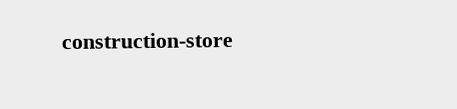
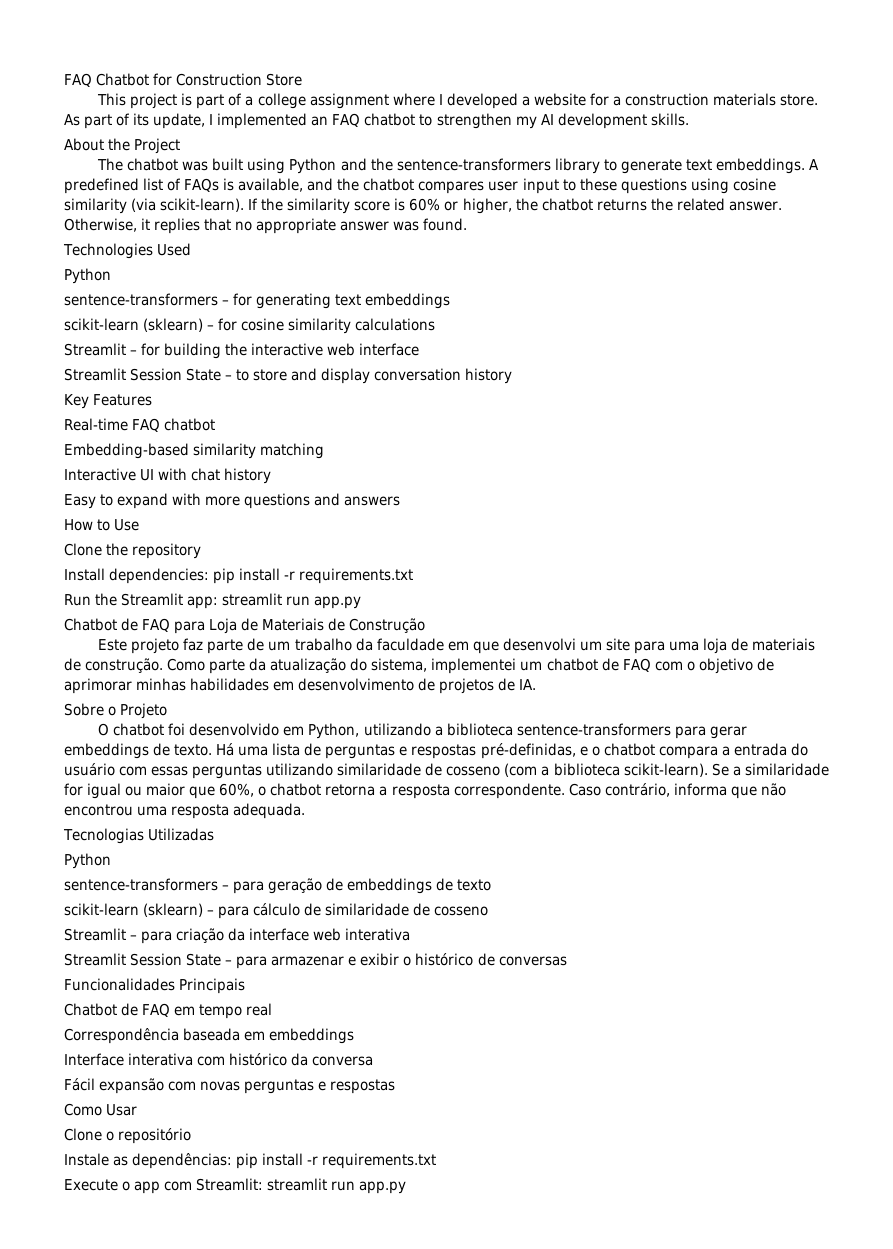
[61,31,233,50] construction-store -> [64,73,303,87] [97,93,819,109] [64,113,689,129] [64,138,181,154] [97,158,819,174] [64,178,776,194] [64,198,782,214] [64,218,468,234] [63,243,192,259] [64,268,111,284] [64,293,451,309] [64,318,436,334] [64,343,420,359] [64,368,513,384] [64,394,153,409] [64,418,216,432] [64,443,325,459] [64,468,272,484] [64,493,401,509] [64,519,140,531] [64,543,202,559] [64,568,414,584] [64,593,362,609] [64,618,426,634] [98,638,816,654] [64,658,774,674] [64,678,537,694] [64,703,168,719] [98,723,747,739] [64,743,808,759] [64,763,829,779] [64,783,786,799] [64,803,306,819] [63,828,215,844] [64,853,111,869] [64,878,492,894] [64,903,489,919] [64,928,411,944] [64,953,567,969] [64,978,246,994] [64,1003,273,1019] [64,1028,355,1044] [64,1053,374,1066] [64,1078,396,1094] [64,1103,138,1116] [64,1128,192,1144] [64,1153,437,1169] [64,1178,407,1194] FAQ Chatbot for Construction Store // This project is part of a college assignment where I developed a website for a construction materials store. As part of its update, I implemented an FAQ chatbot to strengthen my AI development skills. // About the Project // The chatbot was built using Python and the sentence-transformers library to generate text embeddings. A predefined list of FAQs is available, and the chatbot compares user input to these questions using cosine similarity (via scikit-learn). If the similarity score is 60% or higher, the chatbot returns the related answer. Otherwise, it replies that no appropriate answer was found. // Technologies Used // Python // sentence-transformers – for generating text embeddings // scikit-learn (sklearn) – for cosine similarity calculations // Streamlit – for building the interactive web interface // Streamlit Session State – to store and display conversation history // Key Features // Real-time FAQ chatbot // Embedding-based similarity matching // Interactive UI with chat history // Easy to expand with more questions and answers // How to Use // Clone the repository // Install dependencies: pip install -r requirements.txt // Run the Streamlit app: streamlit run app.py // Chatbot de FAQ para Loja de Materiais de Construção // Este projeto faz parte de um trabalho da faculdade em que desenvolvi um site para uma loja de materiais de construção. Como parte da atualização do sistema, implementei um chatbot de FAQ com o objetivo de aprimorar minhas habilidades em desenvolvimento de projetos de IA. // Sobre o Projeto // O chatbot foi desenvolvido em Python, utilizando a biblioteca sentence-transformers para gerar embeddings de texto. Há uma lista de perguntas e respostas pré-definidas, e o chatbot compara a entrada do usuário com essas perguntas utilizando similaridade de cosseno (com a biblioteca scikit-learn). Se a similaridade for igual ou maior que 60%, o chatbot retorna a resposta correspondente. Caso contrário, informa que não encontrou uma resposta adequada. // Tecnologias Utilizadas // Python // sentence-transformers – para geração de embeddings de texto // scikit-learn (sklearn) – para cálculo de similaridade de cosseno // Streamlit – para criação da interface web interativa // Streamlit Session State – para armazenar e exibir o histórico de conversas // Funcionalidades Principais // Chatbot de FAQ em tempo real // Correspondência baseada em embeddings // Interface interativa com histórico da conversa // Fácil expansão com novas perguntas e respostas // Como Usar // Clone o repositório // Instale as dependências: pip install -r requirements.txt // Execute o app com Streamlit: streamlit run app.py

